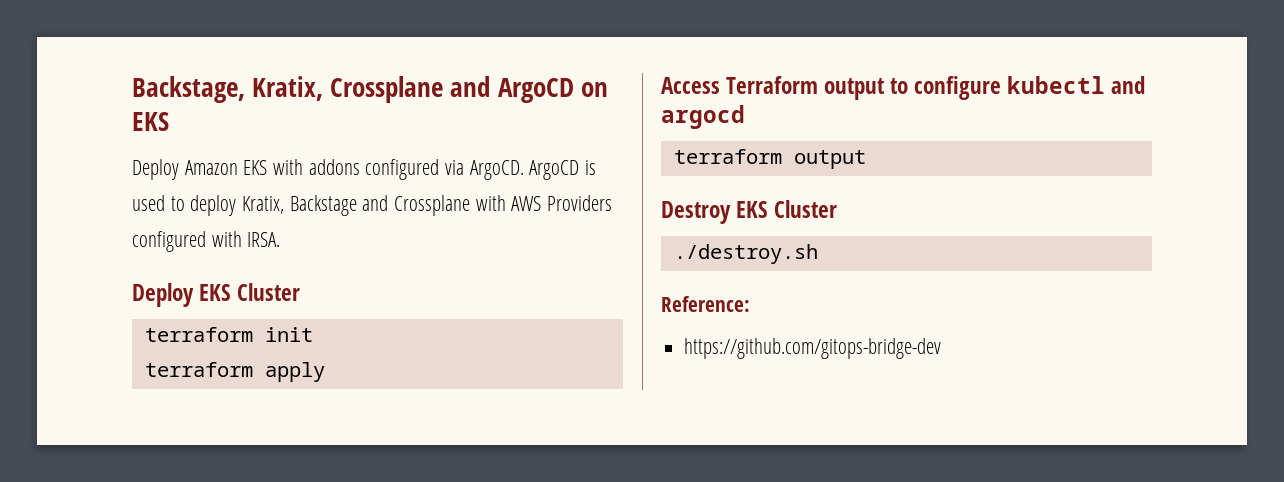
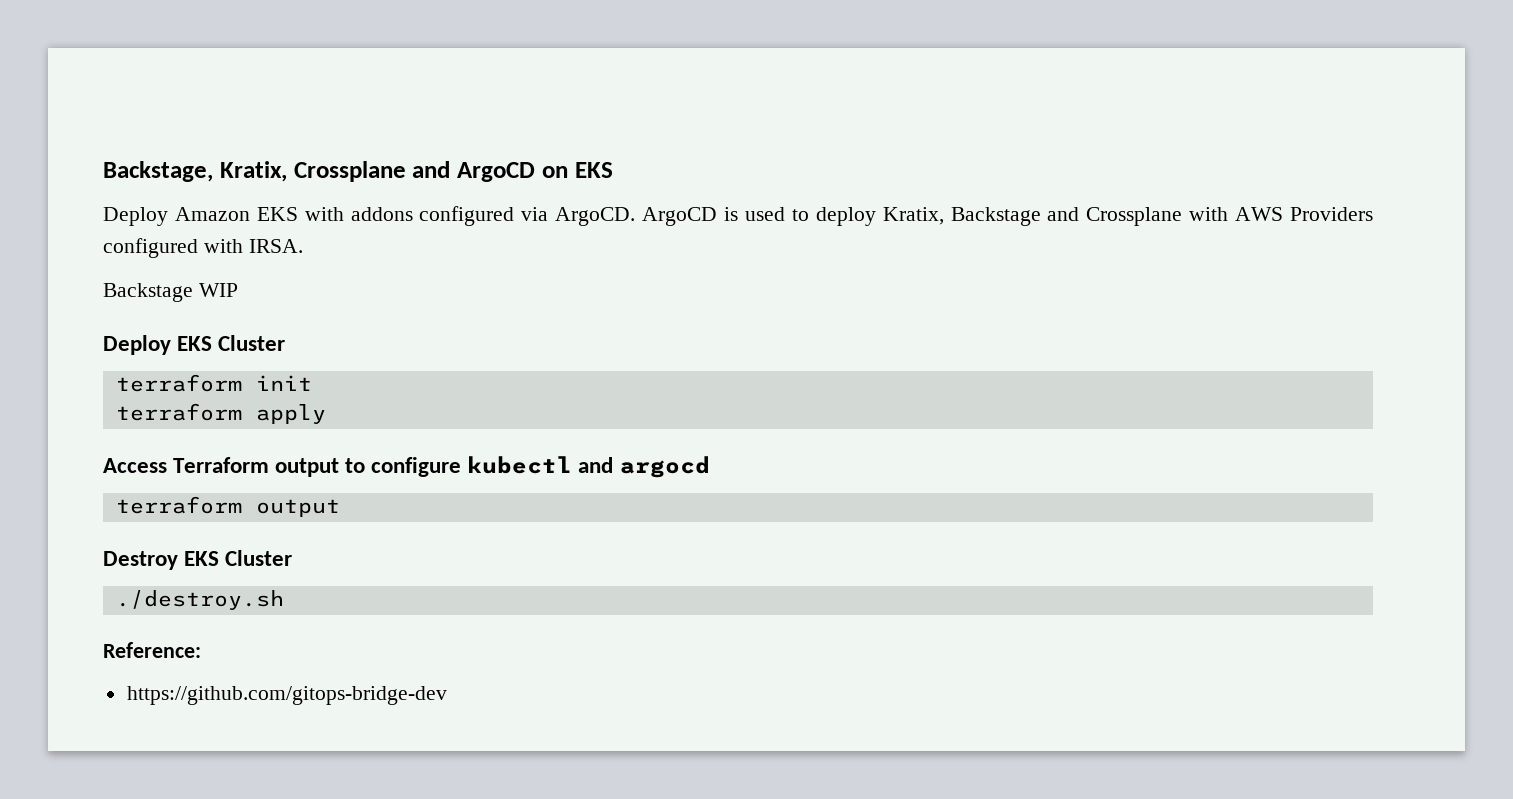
(281, 239) none -> [103,283,238,302] // Backstage WIP

